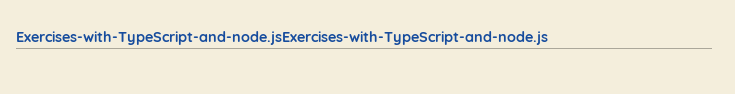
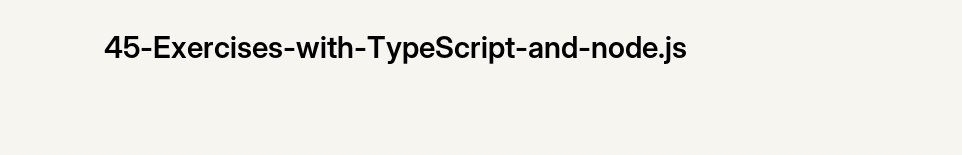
[16,31,548,45] Exercises-with-TypeScript-and-node.jsExercises-with-TypeScript-and-node.js -> [104,36,687,64] 45-Exercises-with-TypeScript-and-node.js

